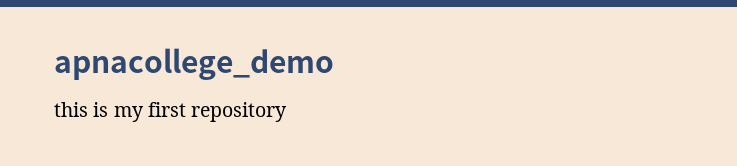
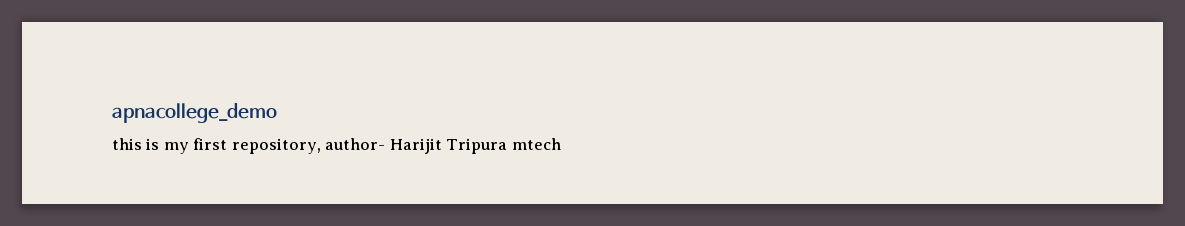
[191,102,288,122] repository -> [231,138,561,154] repository, author- Harijit Tripura mtech

